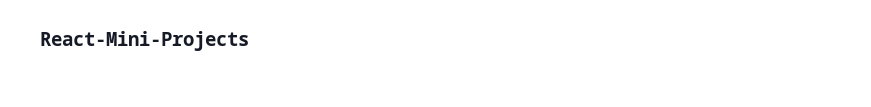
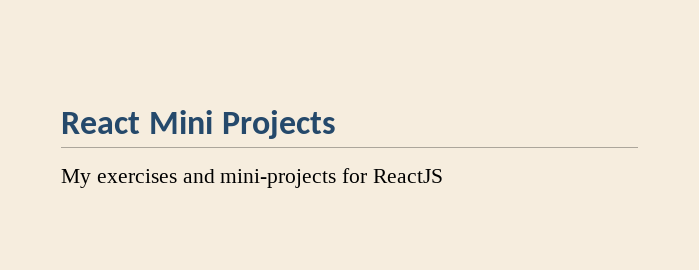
[40,31,249,51] React-Mini-Projects -> [61,110,337,139] [61,168,444,188] React Mini Projects // My exercises and mini-projects for ReactJS

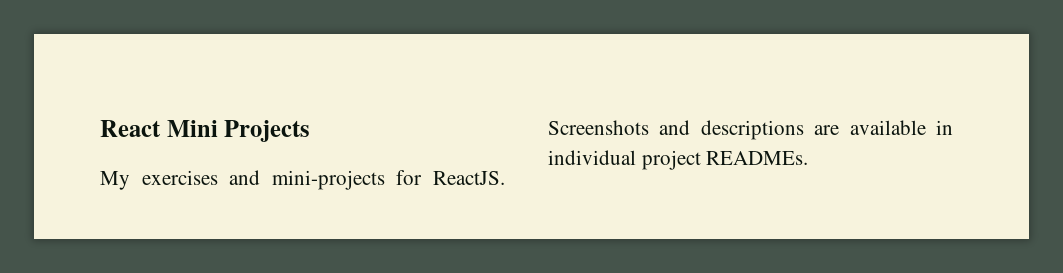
[373,169,444,183] ReactJS -> [433,171,505,185] [548,120,953,140] [548,150,809,170] ReactJS. Screenshots and descriptions are available in individual project READMEs.

